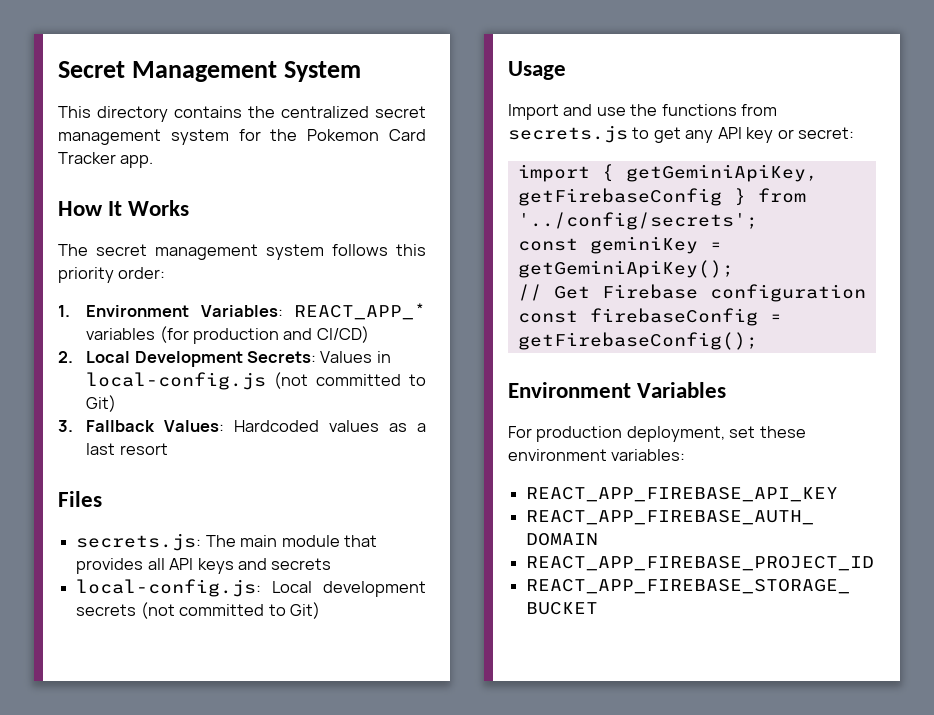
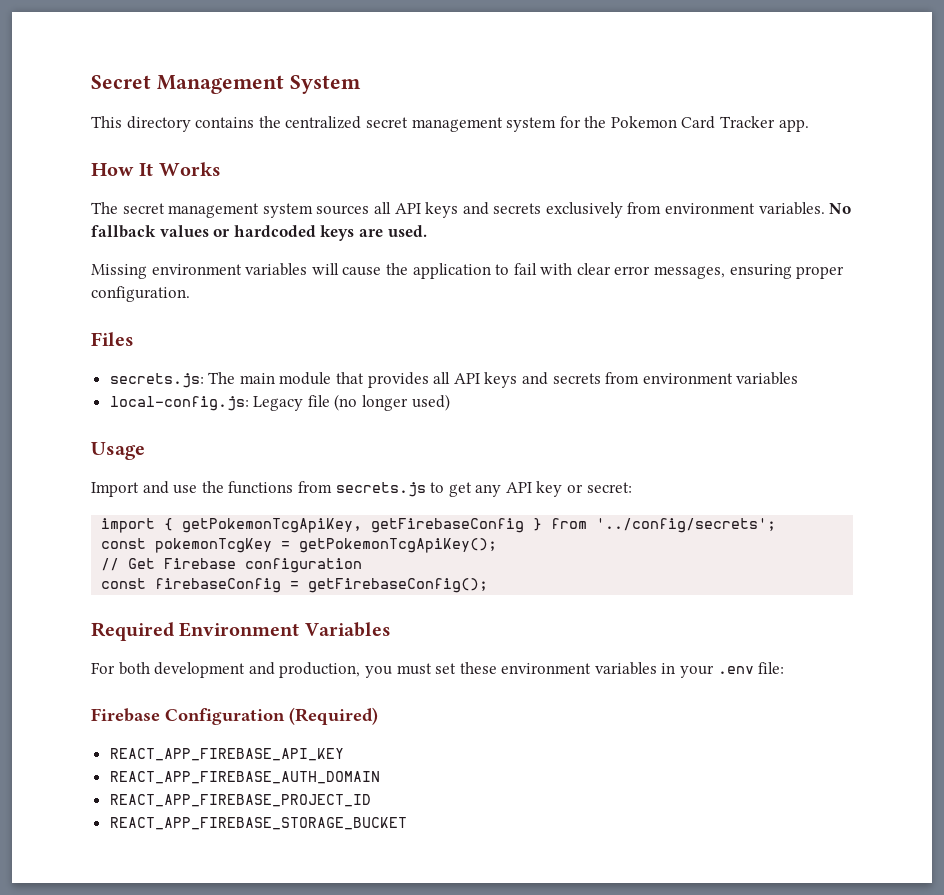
[332,244,426,256] [58,267,166,283] [58,303,426,320] [86,326,369,344] [58,351,391,367] [86,372,427,390] [86,395,117,412] [58,420,426,432] [86,443,168,455] follows this priority order: // 1. Environment Variables: REACT_APP_* variables (for production and CI/CD) // 2. Local Development Secrets: Values in local-config.js (not committed to Git) // 3. Fallback Values: Hardcoded values as a last resort -> [316,202,852,218] [91,225,427,241] [91,263,845,279] [91,286,190,302] sources all API keys and secrets exclusively from environment variables. No fallback values or hardcoded keys are used. // Missing environment variables will cause the application to fail with clear error messages, ensuring proper configuration.
[76,579,427,597] [76,602,320,619] // local-config.js: Local development secrets (not committed to Git) -> [605,372,799,385] [109,394,450,411] from environment variables // local-config.js: Legacy file (no longer used)
[625,164,818,182] getGeminiApiKey, -> [182,518,363,533] getPokemonTcgApiKey,
[589,236,722,254] [517,260,734,278] geminiKey = getGeminiApiKey(); -> [155,538,498,553] pokemonTcgKey = getPokemonTcgApiKey();
(758, 341) none -> [91,622,174,641] Required
[536,426,806,442] [508,449,686,461] production deployment, set these environment variables: -> [118,662,785,678] [91,707,378,725] both development and production, you must set these environment variables in your .env file: // Firebase Configuration (Required)

